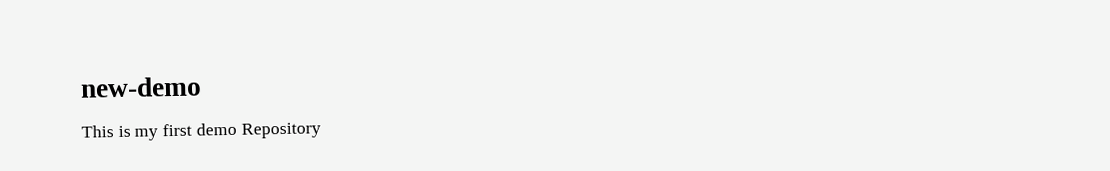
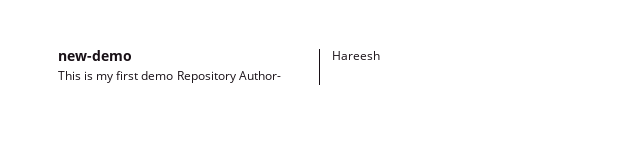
(321, 130) none -> [238,71,281,80] [332,51,380,60] Author- Hareesh

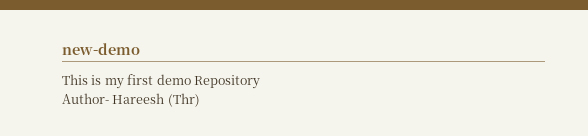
(237, 77) none -> (260, 82) //
(380, 55) none -> [167,93,200,107] (Thr)

